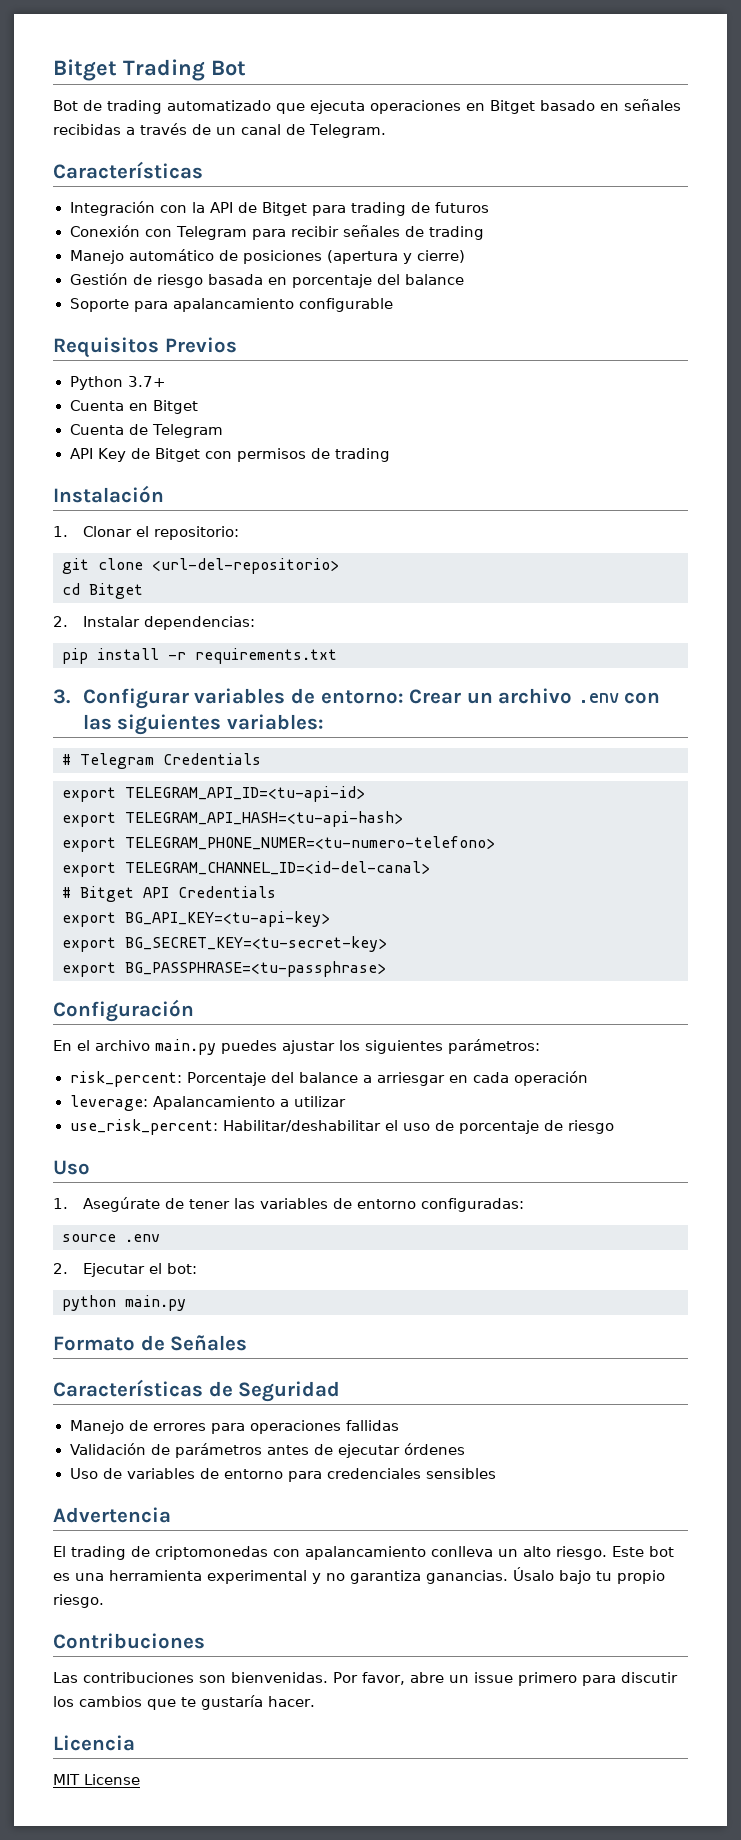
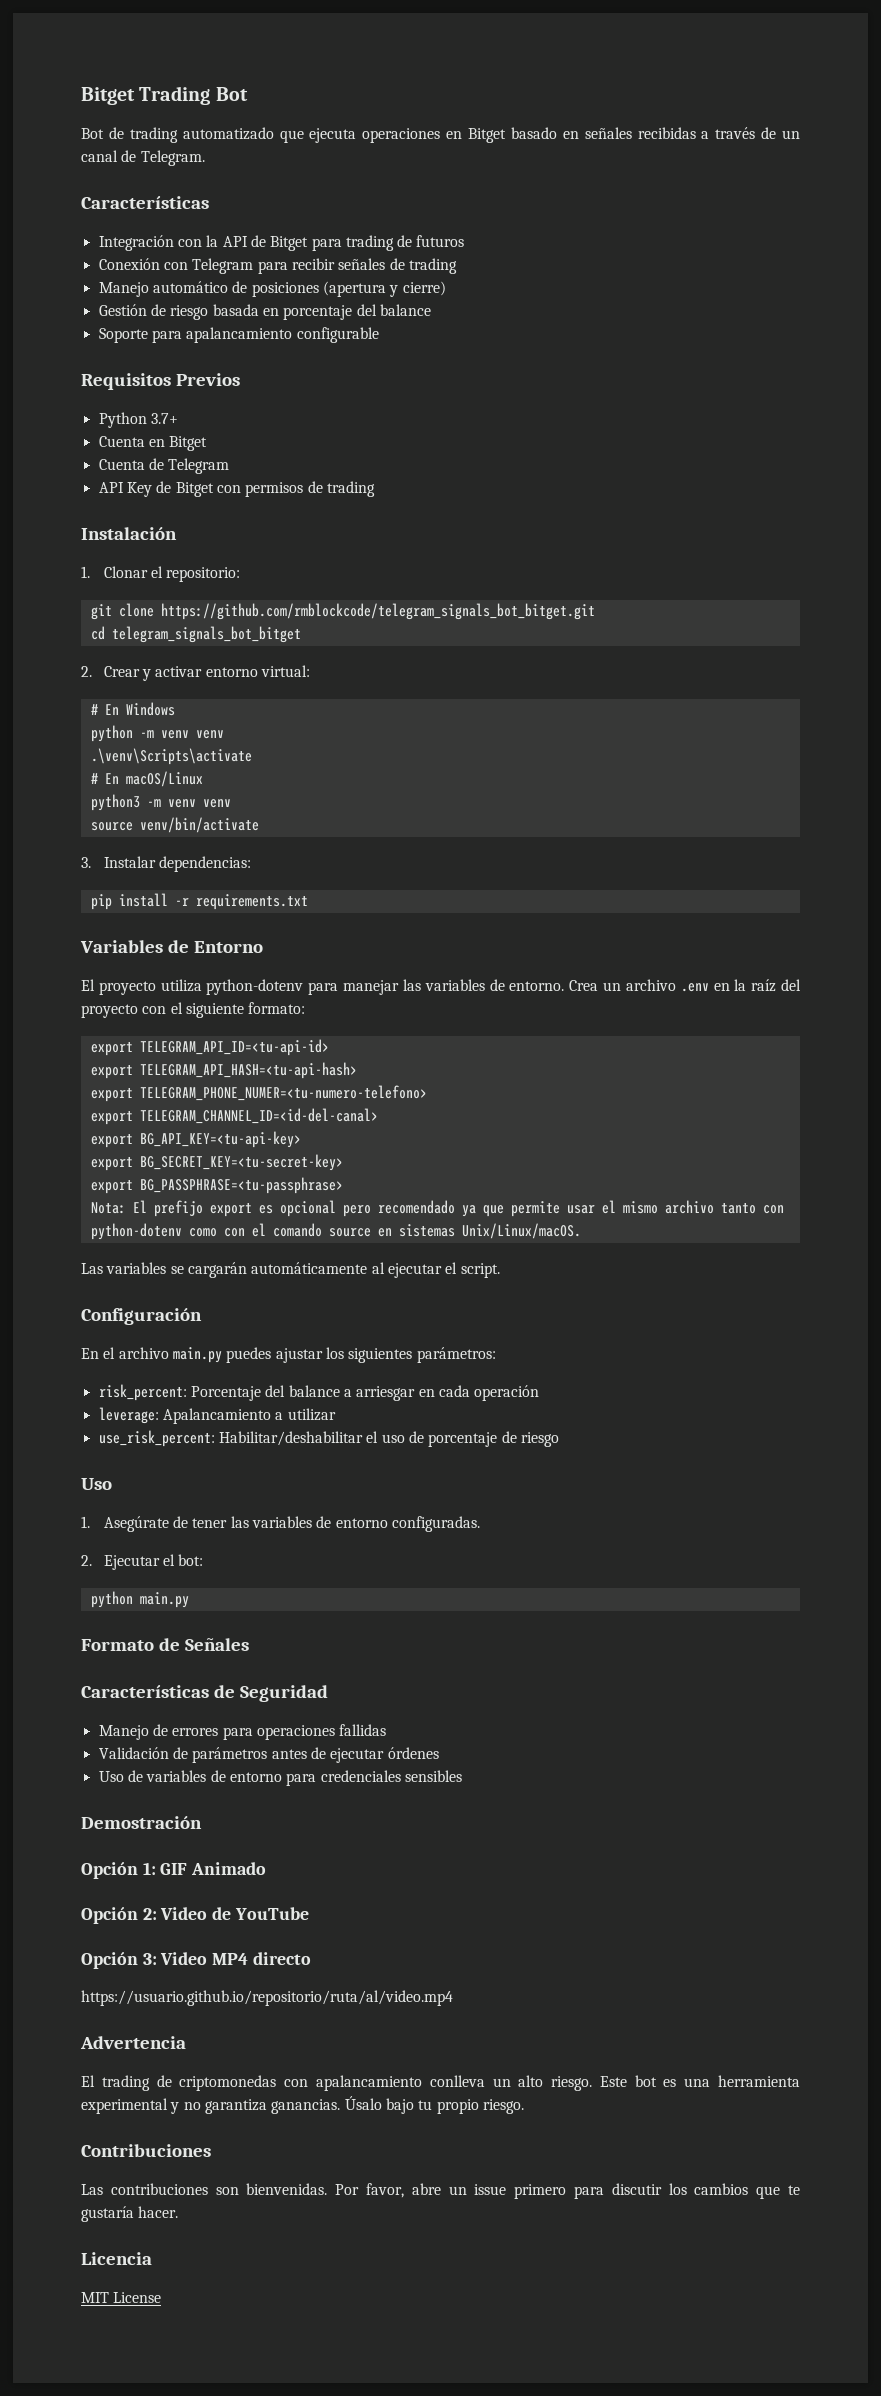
[152,558,339,574] <url-del-repositorio> -> [160,603,595,620] https://github.com/rmblockcode/telegram_signals_bot_bitget.git
[89,583,143,599] [53,616,68,627] Bitget // 2. -> [111,626,301,643] [81,665,310,681] [90,702,175,716] [90,725,224,742] [90,748,252,765] [90,771,203,787] [90,794,231,811] [90,817,259,833] [81,857,91,868] telegram_signals_bot_bitget // 2. Crear y activar entorno virtual: // # En Windows // python -m venv venv // .\venv\Scripts\activate // # En macOS/Linux // python3 -m venv venv // source venv/bin/activate // 3.
[53,688,661,709] [82,714,325,735] [62,753,261,769] 3. Configurar variables de entorno: Crear un archivo .env con las siguientes variables: // # Telegram Credentials -> [80,940,263,953] [81,979,802,995] [81,1002,306,1018] Variables de Entorno // El proyecto utiliza python-dotenv para manejar las variables de entorno. Crea un archivo .env en la raíz del proyecto con el siguiente formato:
[62,886,276,902] // # Bitget API Credentials -> (378, 1116) none
(386, 969) none -> [90,1200,784,1217] [90,1223,581,1240] [81,1262,500,1278] // Nota: El prefijo export es opcional pero recomendado ya que permite usar el mismo archivo tanto con python-dotenv como con el comando source en sistemas Unix/Linux/macOS. // Las variables se cargarán automáticamente al ejecutar el script.
[420,1198,524,1212] [62,1234,160,1242] configuradas: // source .env -> [391,1516,480,1532] configuradas.
(496, 1473) none -> [81,1816,202,1829] [81,1862,267,1879] [81,1907,309,1924] [81,1952,311,1969] [81,1990,453,2006] // Demostración // Opción 1: GIF Animado // Opción 2: Video de YouTube // Opción 3: Video MP4 directo // https://usuario.github.io/repositorio/ruta/al/video.mp4

